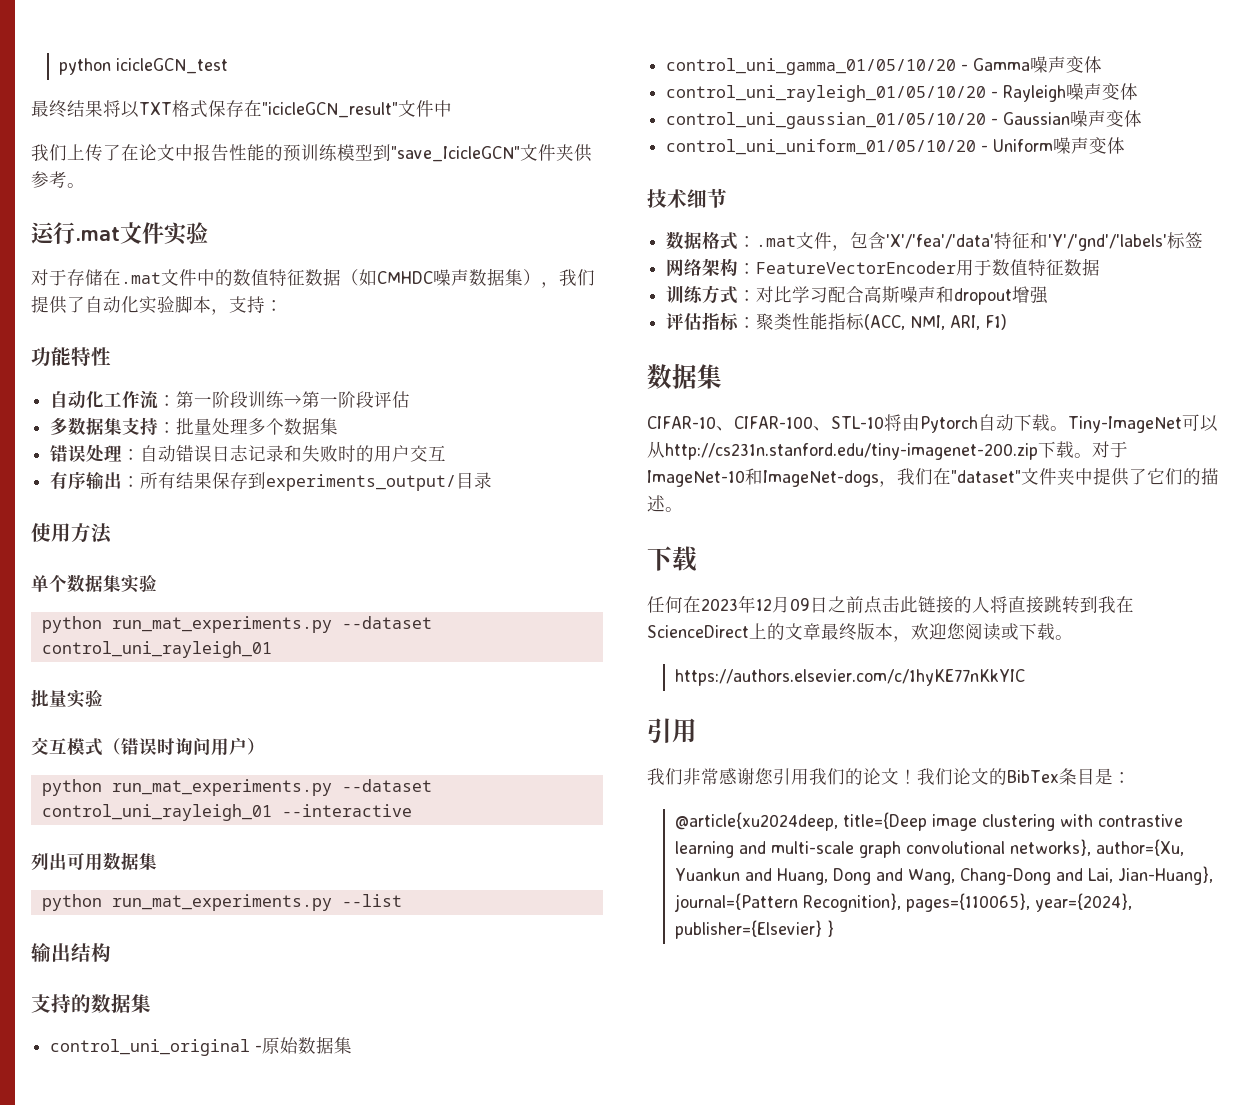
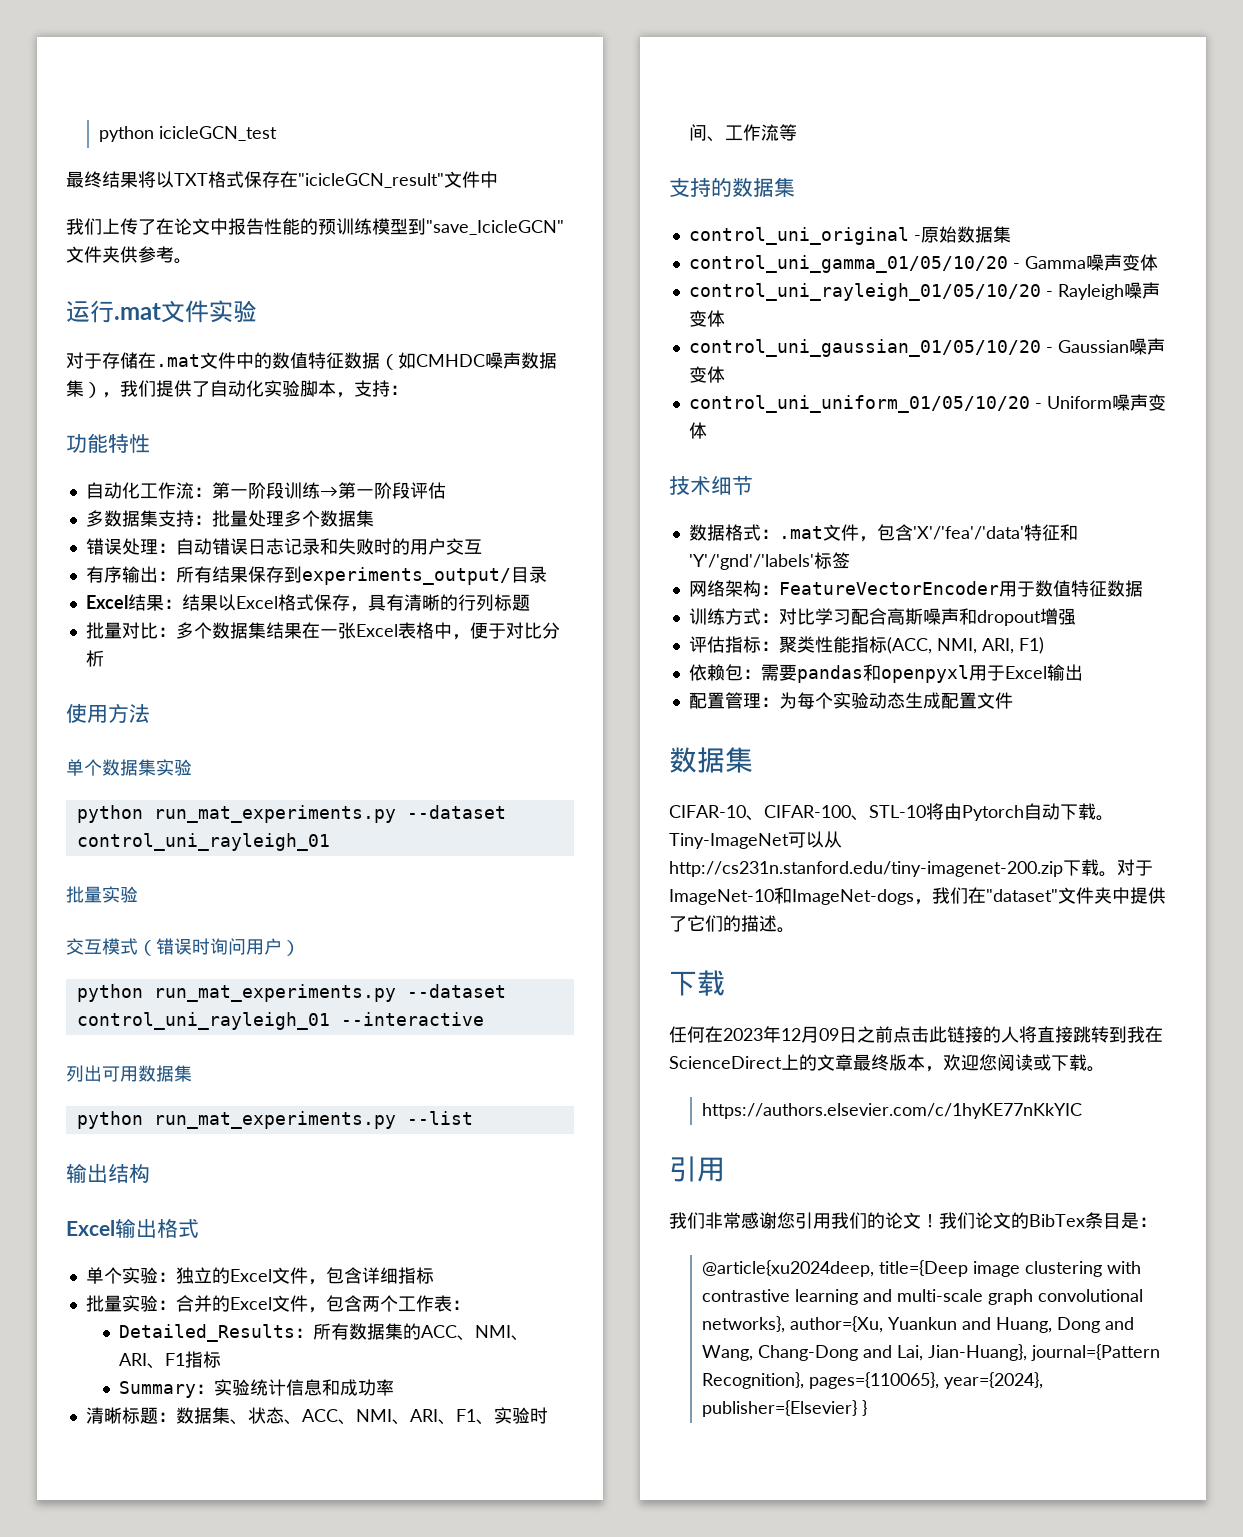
(493, 480) none -> [85,594,530,612] [85,622,560,640] [85,650,104,667] // Excel结果：结果以Excel格式保存，具有清晰的行列标题 // 批量对比：多个数据集结果在一张Excel表格中，便于对比分析
(111, 952) none -> [66,1218,199,1238] [85,1267,434,1285] [85,1295,470,1313] [119,1323,530,1342] [119,1351,222,1369] [119,1379,395,1398] [85,1407,548,1425] [688,124,797,142] // Excel输出格式 // 单个实验：独立的Excel文件，包含详细指标 // 批量实验：合并的Excel文件，包含两个工作表： // Detailed_Results：所有数据集的ACC、NMI、ARI、F1指标 // Summary：实验统计信息和成功率 // 清晰标题：数据集、状态、ACC、NMI、ARI、F1、实验时间、工作流等
(1008, 322) none -> [688,664,1083,683] [688,692,1013,709] // 依赖包：需要pandas和openpyxl用于Excel输出 // 配置管理：为每个实验动态生成配置文件

